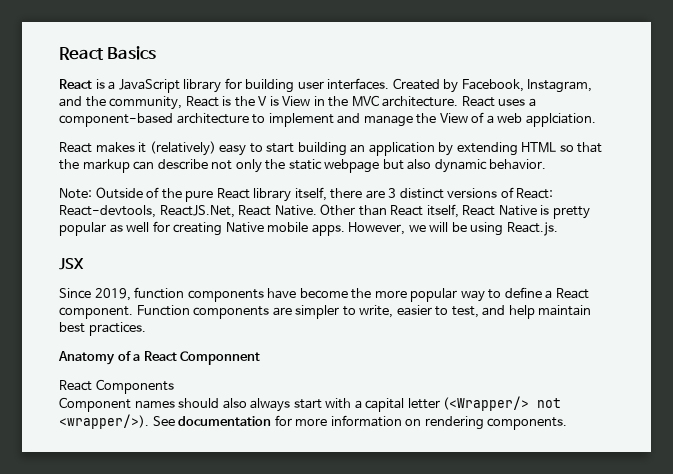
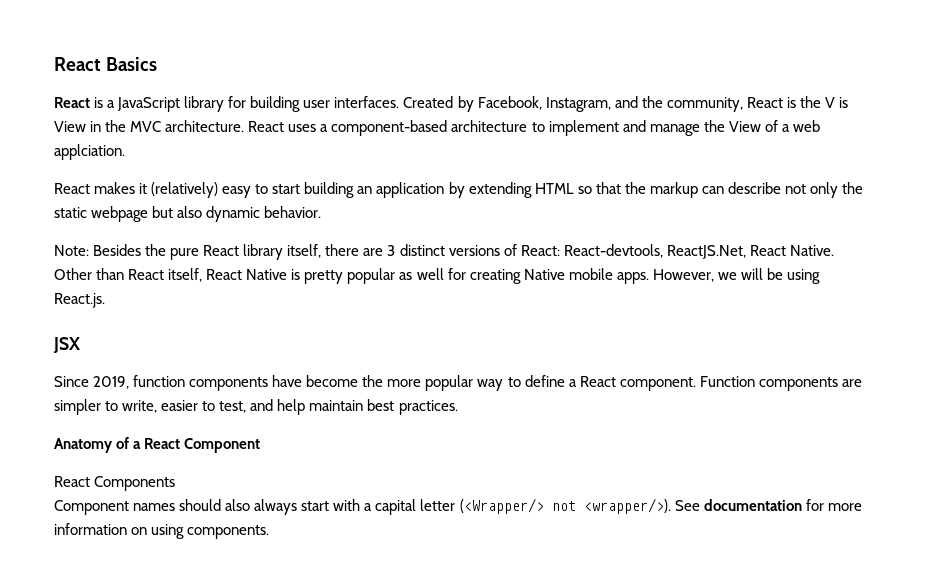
[95,187,160,199] Outside of -> [93,244,142,256] Besides
[180,351,261,365] Componnent -> [184,438,261,453] Component
[424,416,484,430] rendering -> [151,524,185,539] using

